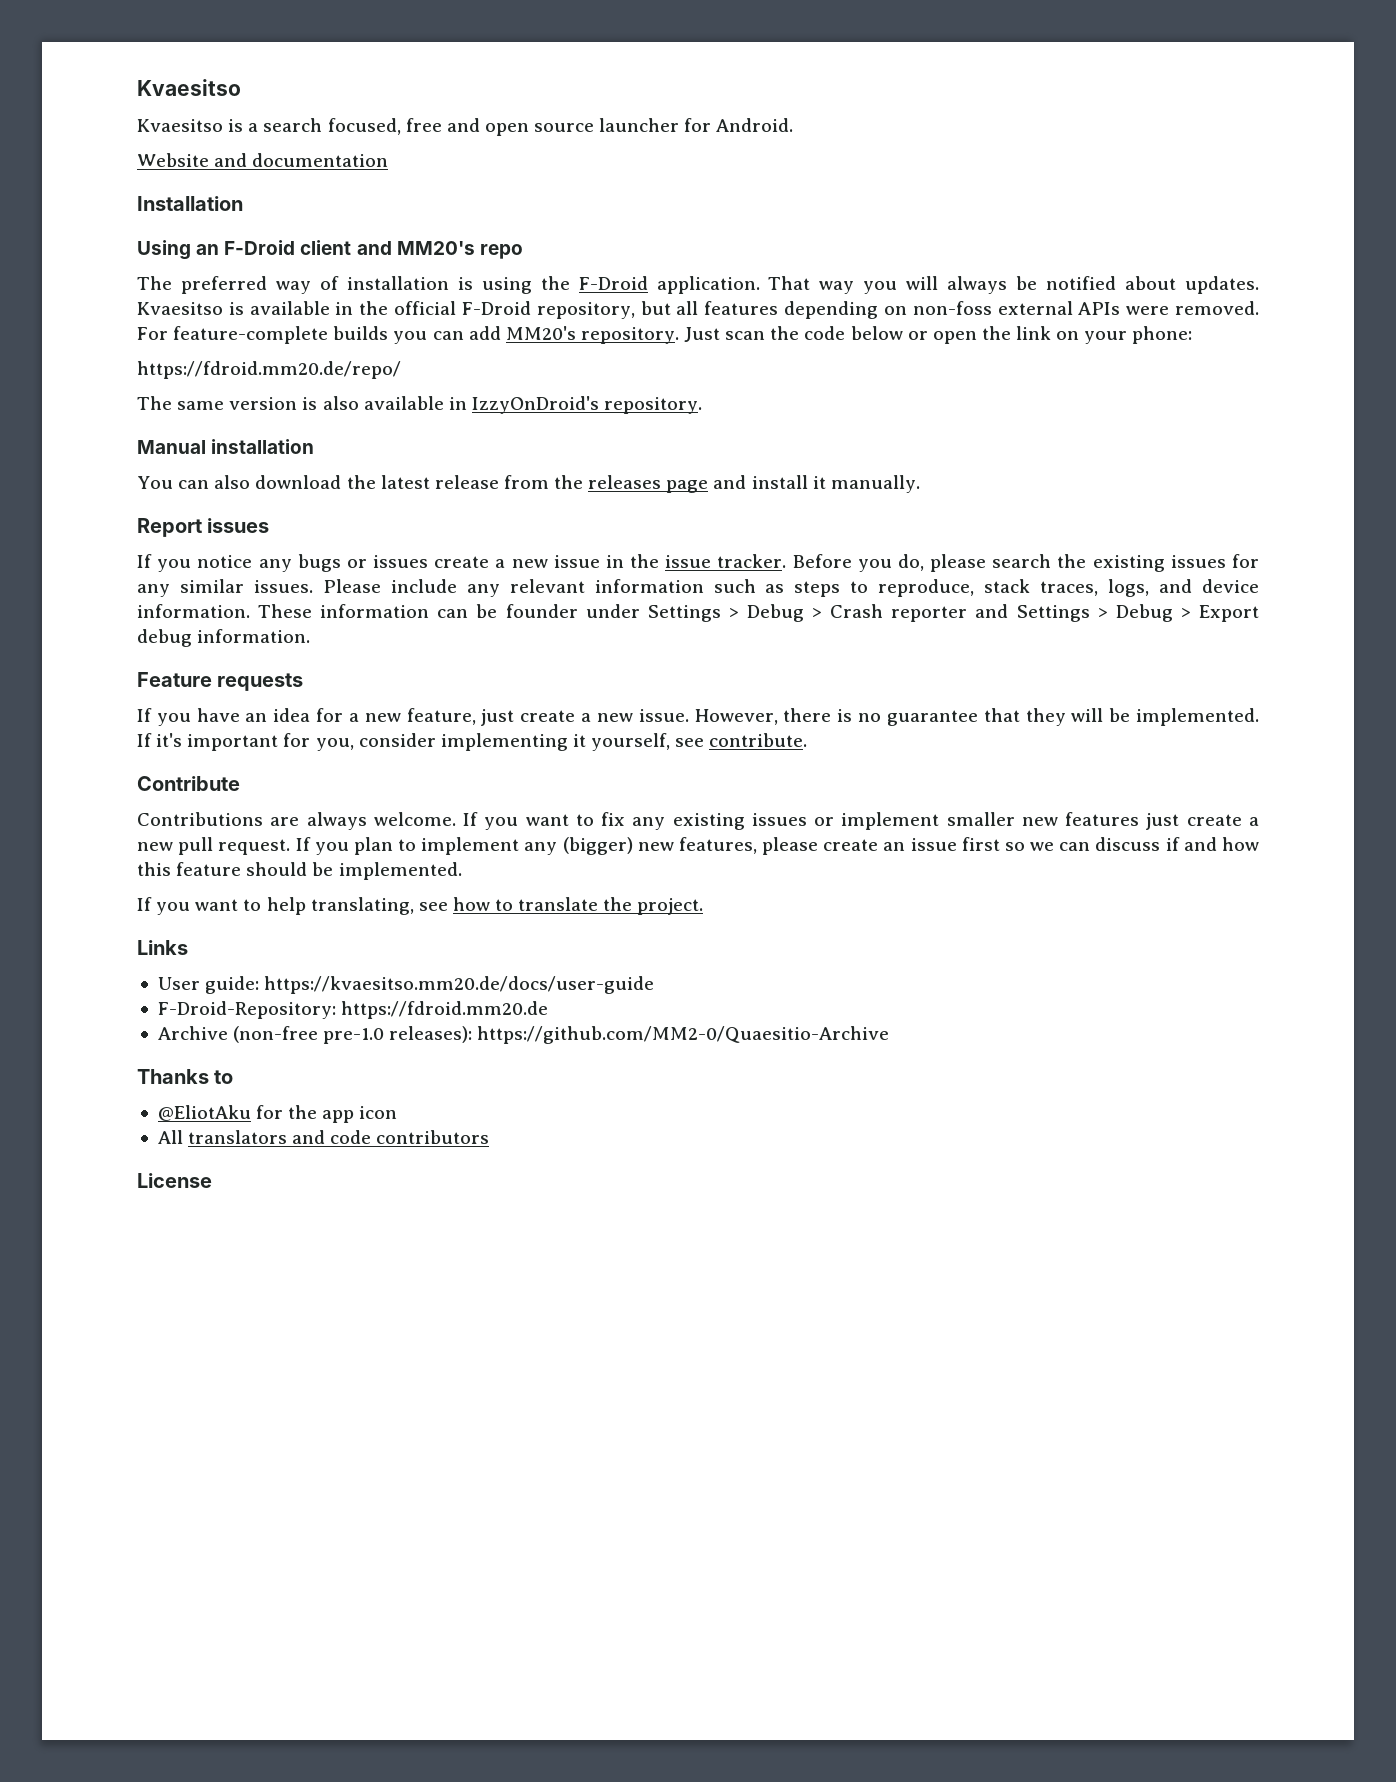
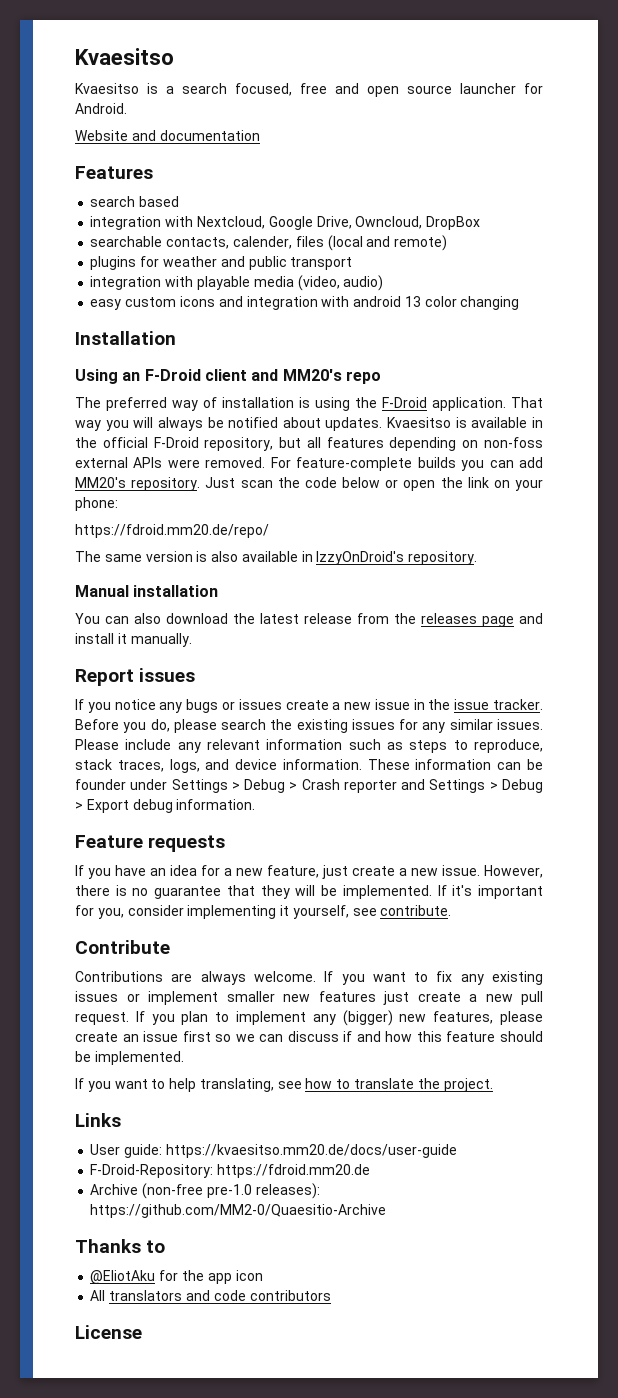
(389, 160) none -> [75,166,153,179] [90,196,180,207] [90,216,481,230] [90,235,448,251] [90,256,353,270] [90,275,384,291] [90,296,520,310] // Features // search based // integration with Nextcloud, Google Drive, Owncloud, DropBox // searchable contacts, calender, files (local and remote) // plugins for weather and public transport // integration with playable media (video, audio) // easy custom icons and integration with android 13 color changing

